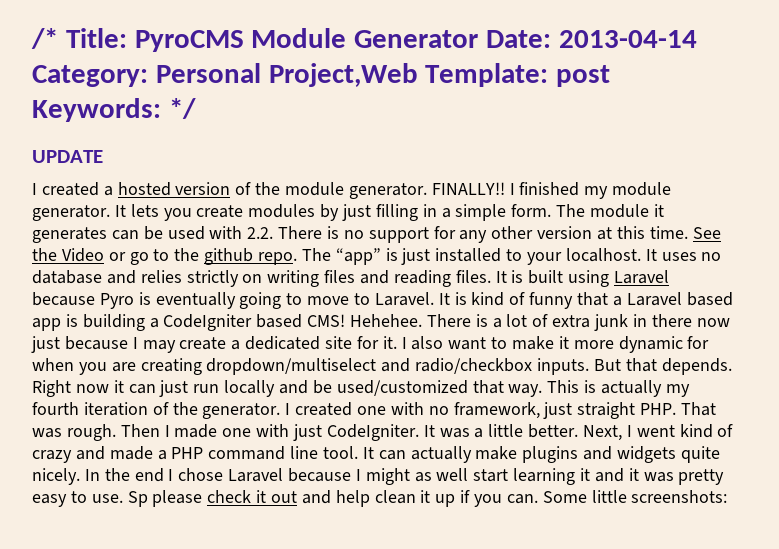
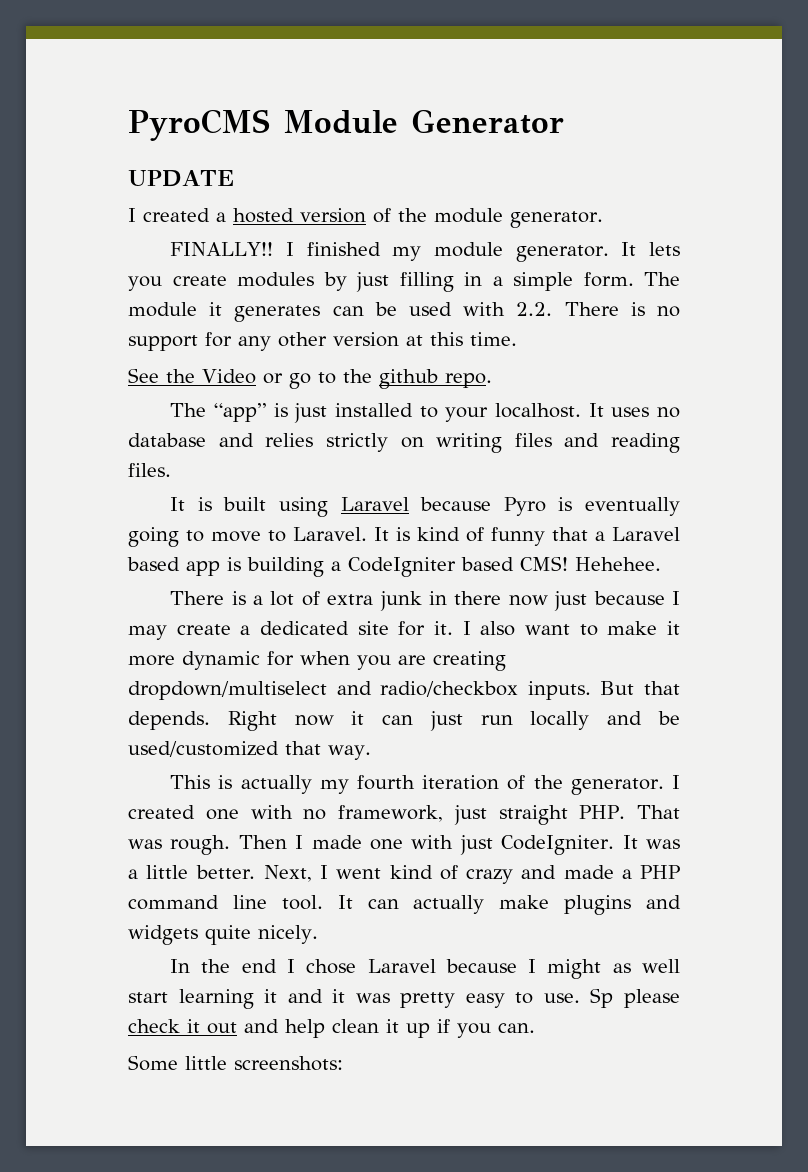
[31,28,127,49] /* Title: -> (128, 125) none
[486,30,697,48] [32,63,611,87] [32,98,196,122] Date: 2013-04-14 Category: Personal Project,Web Template: post Keywords: */ -> (564, 121) none
(427, 191) none -> (603, 219) //
(688, 232) none -> (517, 339) //
(298, 258) none -> (492, 380) //
(491, 276) none -> (171, 470) //
(423, 320) none -> (661, 564) //
(543, 390) none -> (371, 752) //
(80, 476) none -> (318, 934) //
(538, 499) none -> (535, 1028) //

